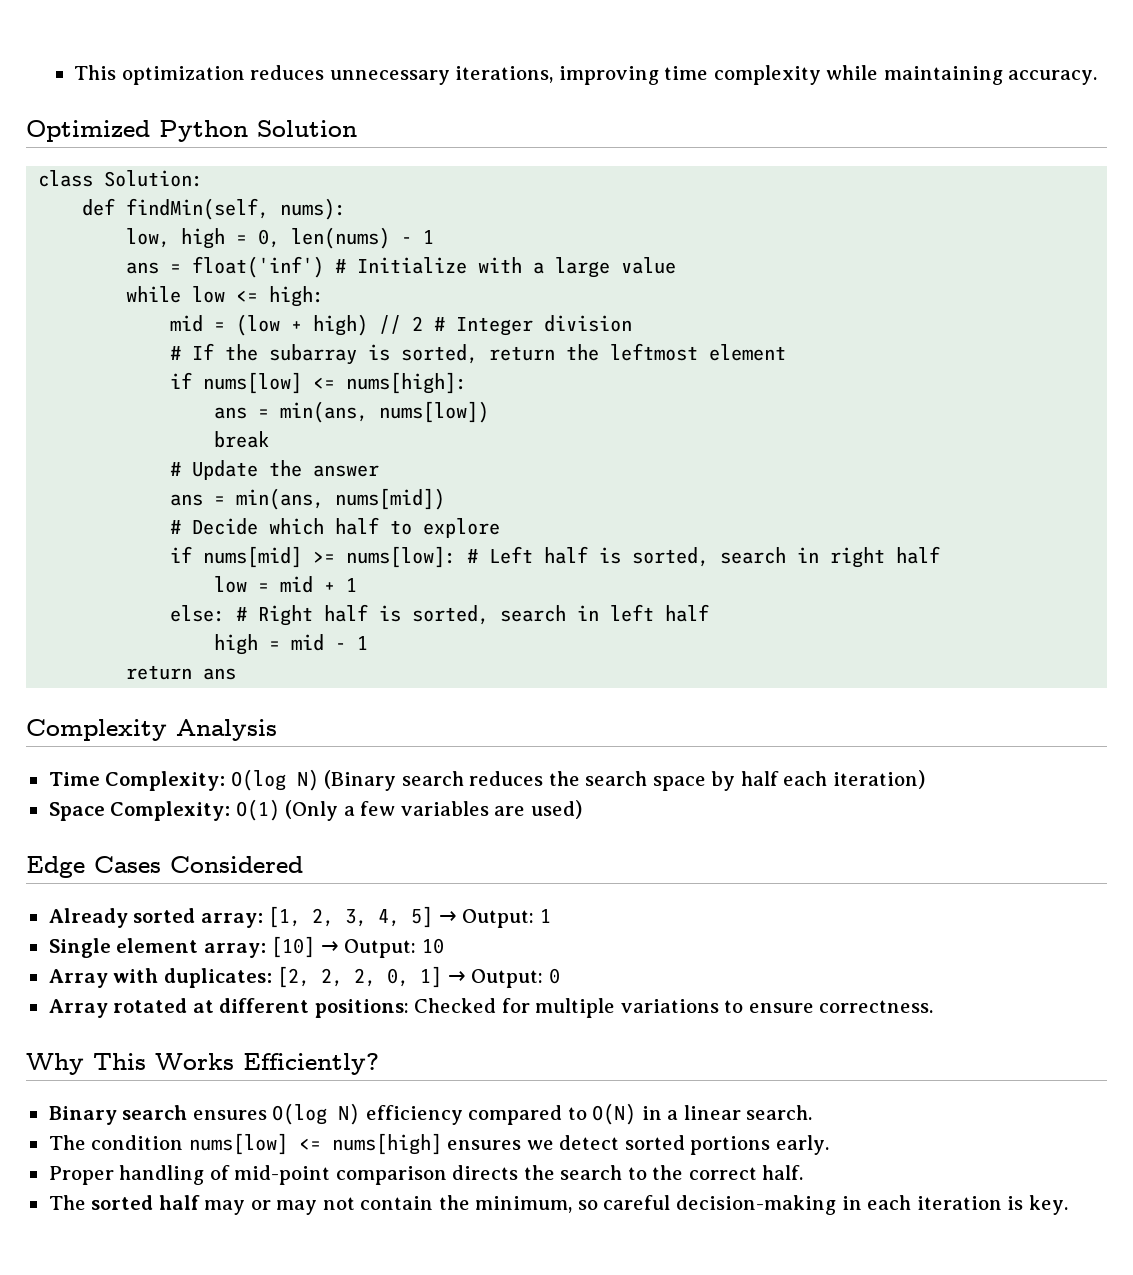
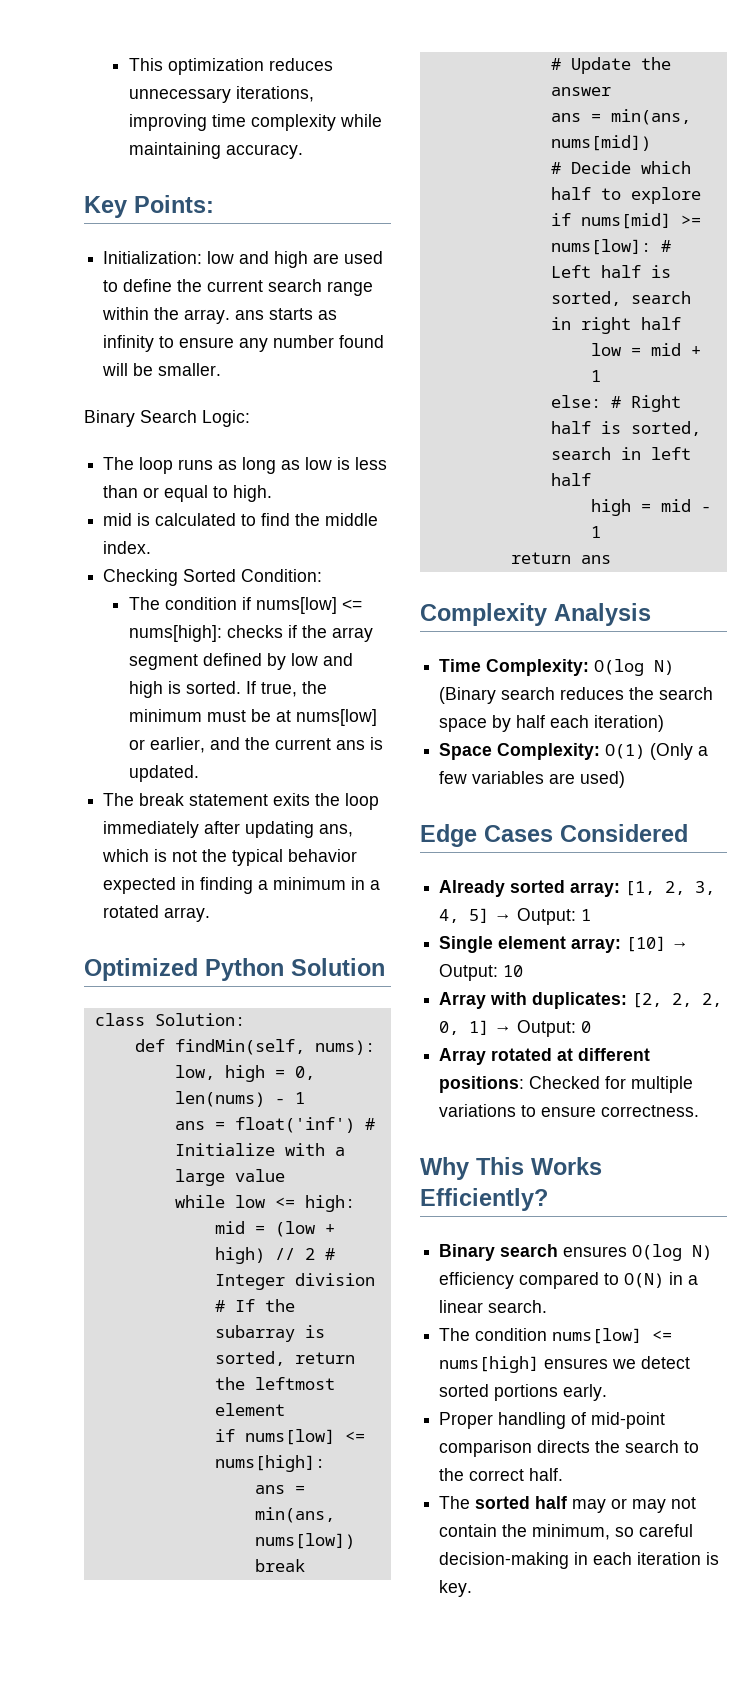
(1098, 77) none -> [84,195,214,218] [103,251,384,268] [103,279,374,296] [102,307,338,324] [103,335,385,352] [102,363,222,376] [84,410,250,427] [103,457,388,474] [103,485,273,502] [103,513,379,526] [103,541,152,554] [103,569,323,586] [128,597,362,614] [128,625,373,642] [128,653,353,670] [128,681,327,698] [128,709,377,726] [128,737,383,753] [128,765,199,782] [103,793,380,810] [103,821,354,838] [102,849,358,866] [103,877,381,894] [103,905,211,922] // Key Points: // Initialization: low and high are used to define the current search range within the array. ans starts as infinity to ensure any number found will be smaller. // Binary Search Logic: // The loop runs as long as low is less than or equal to high. // mid is calculated to find the middle index. // Checking Sorted Condition: // The condition if nums[low] <= nums[high]: checks if the array segment defined by low and high is sorted. If true, the minimum must be at nums[low] or earlier, and the current ans is updated. // The break statement exits the loop immediately after updating ans, which is not the typical behavior expected in finding a minimum in a rotated array.

